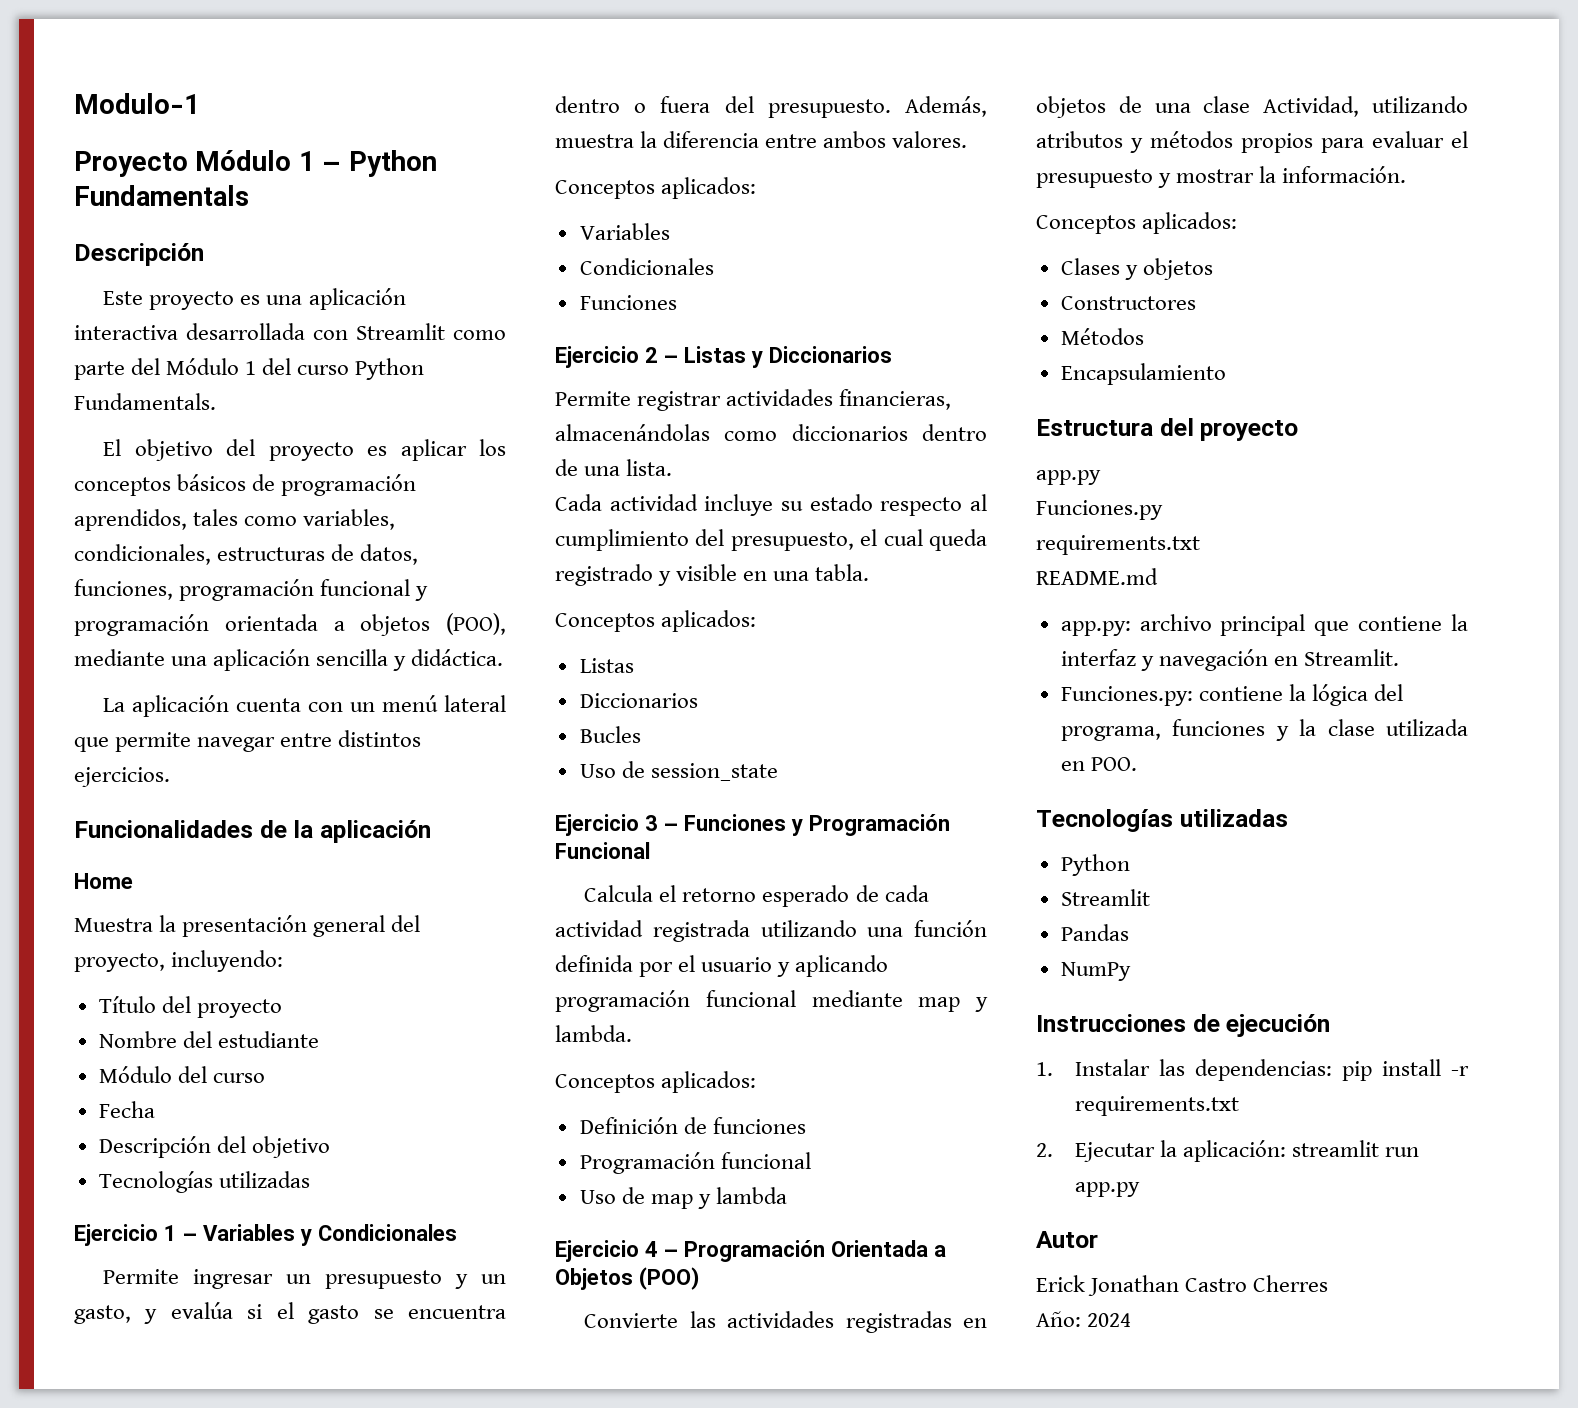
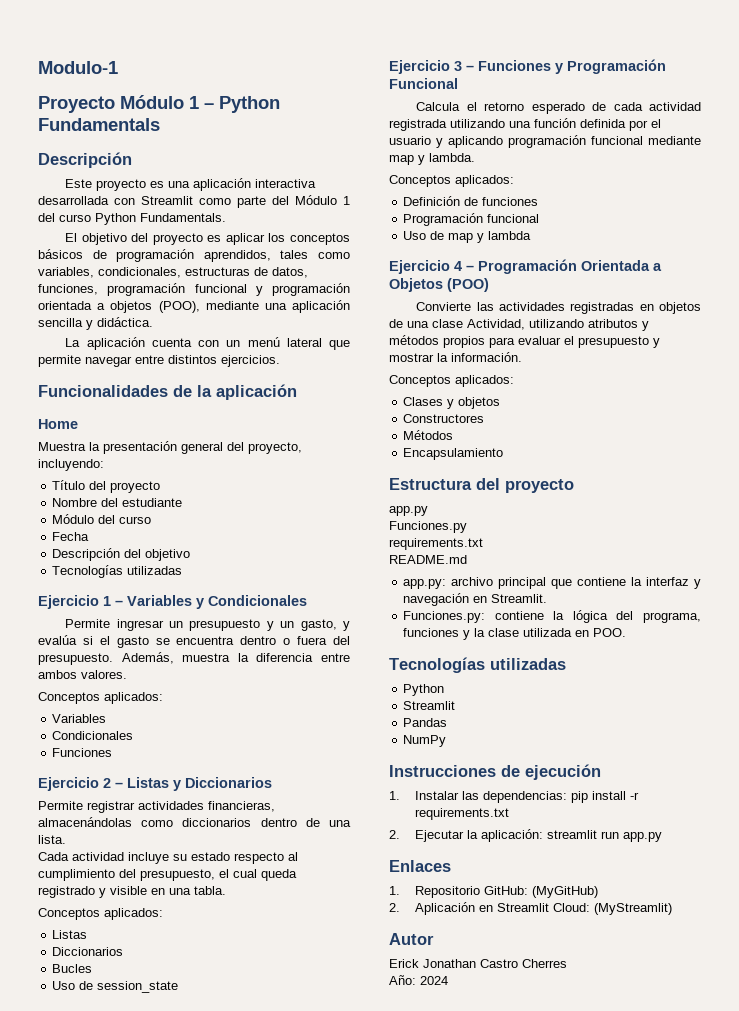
(1140, 1189) none -> [389,860,451,872] [389,886,598,898] [389,902,672,915] // Enlaces // 1. Repositorio GitHub: (MyGitHub) // 2. Aplicación en Streamlit Cloud: (MyStreamlit)

